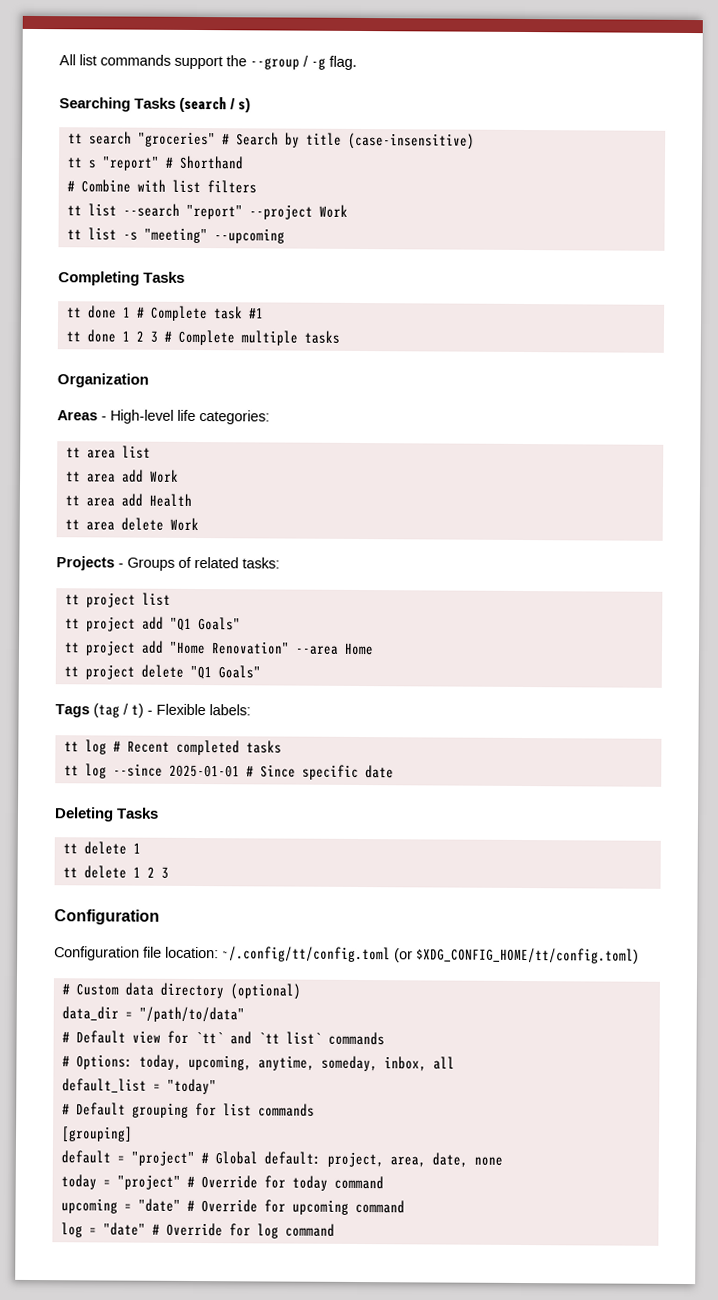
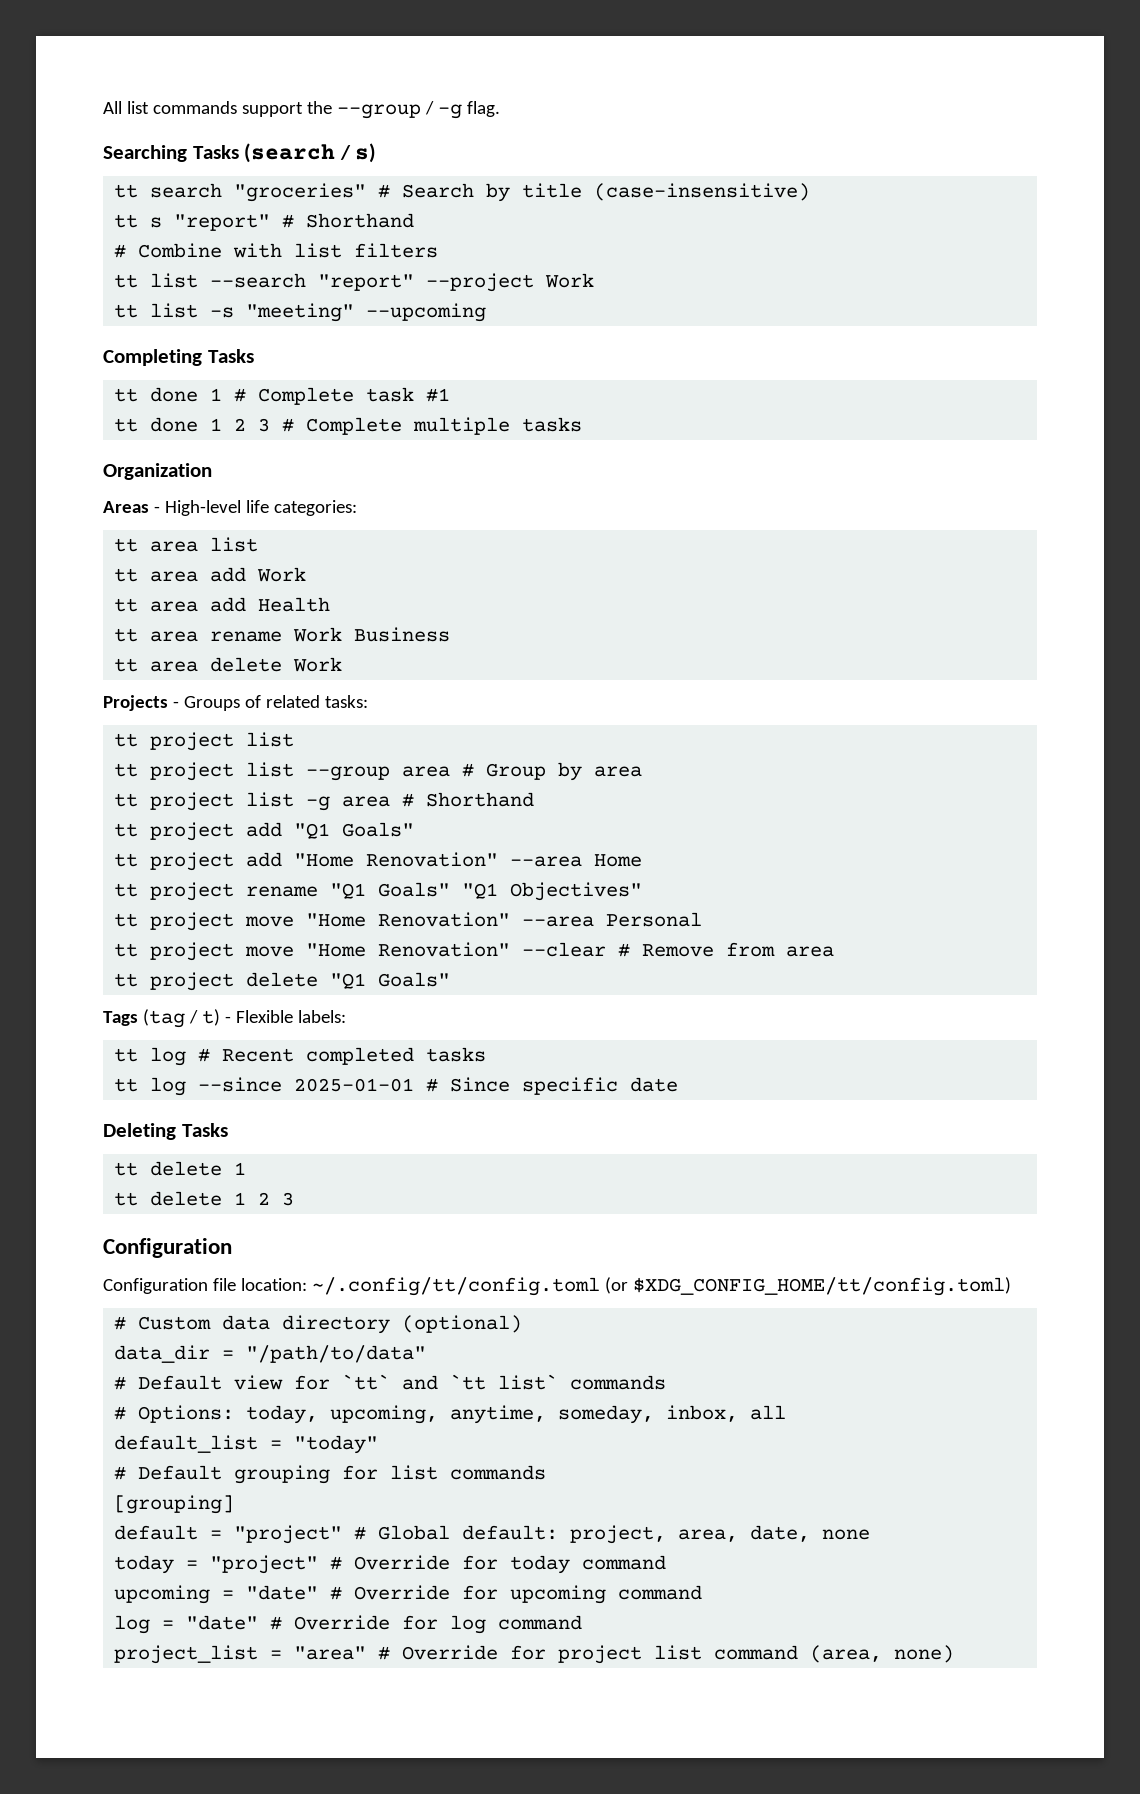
(192, 500) none -> [114,627,451,642] // tt area rename Work Business
(171, 599) none -> [114,762,643,781] [114,792,535,811] // tt project list --group area # Group by area // tt project list -g area # Shorthand
(374, 649) none -> [114,882,643,901] [114,912,703,931] [114,942,835,961] // tt project rename "Q1 Goals" "Q1 Objectives" // tt project move "Home Renovation" --area Personal // tt project move "Home Renovation" --clear # Remove from area
(335, 1230) none -> [114,1645,955,1664] // project_list = "area" # Override for project list command (area, none)

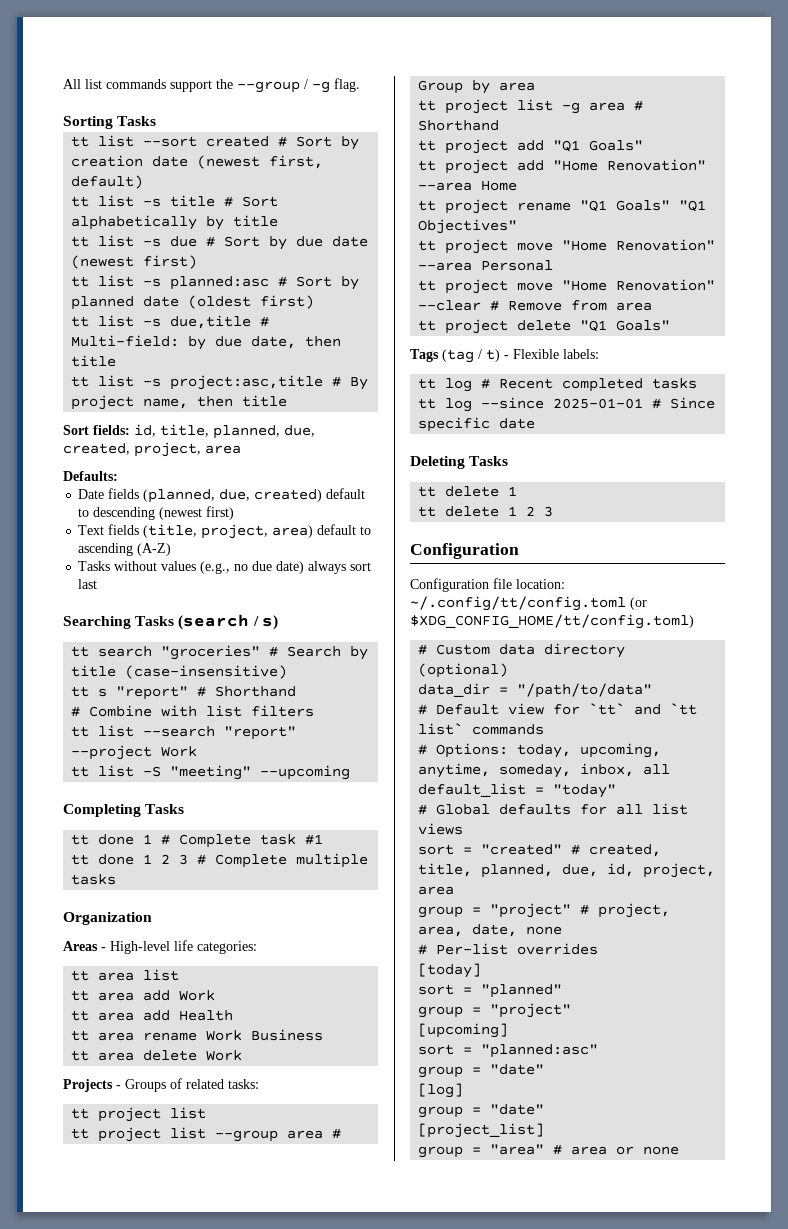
(500, 109) none -> [63,116,157,129] [71,135,360,150] [71,155,324,169] [71,175,144,189] [71,195,279,207] [71,215,279,230] [71,235,369,250] [71,255,198,269] [71,275,360,290] [71,295,315,310] [71,315,270,329] [71,335,342,350] [71,355,117,367] [71,375,369,390] [71,395,288,410] [63,424,315,439] [63,442,241,457] [63,471,118,481] [78,488,366,503] [78,506,235,520] [78,524,372,539] [78,543,172,556] [78,561,372,574] [78,579,98,589] // Sorting Tasks // tt list --sort created # Sort by creation date (newest first, default) // tt list -s title # Sort alphabetically by title // tt list -s due # Sort by due date (newest first) // tt list -s planned:asc # Sort by planned date (oldest first) // tt list -s due,title # Multi-field: by due date, then title // tt list -s project:asc,title # By project name, then title // Sort fields: id, title, planned, due, created, project, area // Defaults: // Date fields (planned, due, created) default to descending (newest first) // Text fields (title, project, area) default to ascending (A-Z) // Tasks without values (e.g., no due date) always sort last
[210,307,235,318] -s -> [143,766,162,777] -S
[138,1465,547,1484] [114,1495,235,1514] [114,1525,559,1544] Default grouping for list commands // [grouping] // default = "project" # Global default: -> [436,803,689,815] [418,823,464,835] [418,844,662,857] [418,863,716,878] [418,886,455,895] [418,903,590,918] Global defaults for all list views // sort = "created" # created, title, planned, due, id, project, area // group = "project" #
[114,1555,667,1574] [114,1585,703,1604] [114,1615,583,1634] [114,1645,955,1664] today = "project" # Override for today command // upcoming = "date" # Override for upcoming command // log = "date" # Override for log command // project_list = "area" # Override for project list command (area, none) -> [418,943,599,955] [418,963,482,978] [418,984,563,998] [418,1003,572,1018] [418,1023,509,1038] [418,1044,599,1058] [418,1064,545,1078] [418,1083,464,1098] [418,1104,545,1118] [418,1123,545,1138] [418,1144,680,1158] # Per-list overrides // [today] // sort = "planned" // group = "project" // [upcoming] // sort = "planned:asc" // group = "date" // [log] // group = "date" // [project_list] // group = "area" # area or none

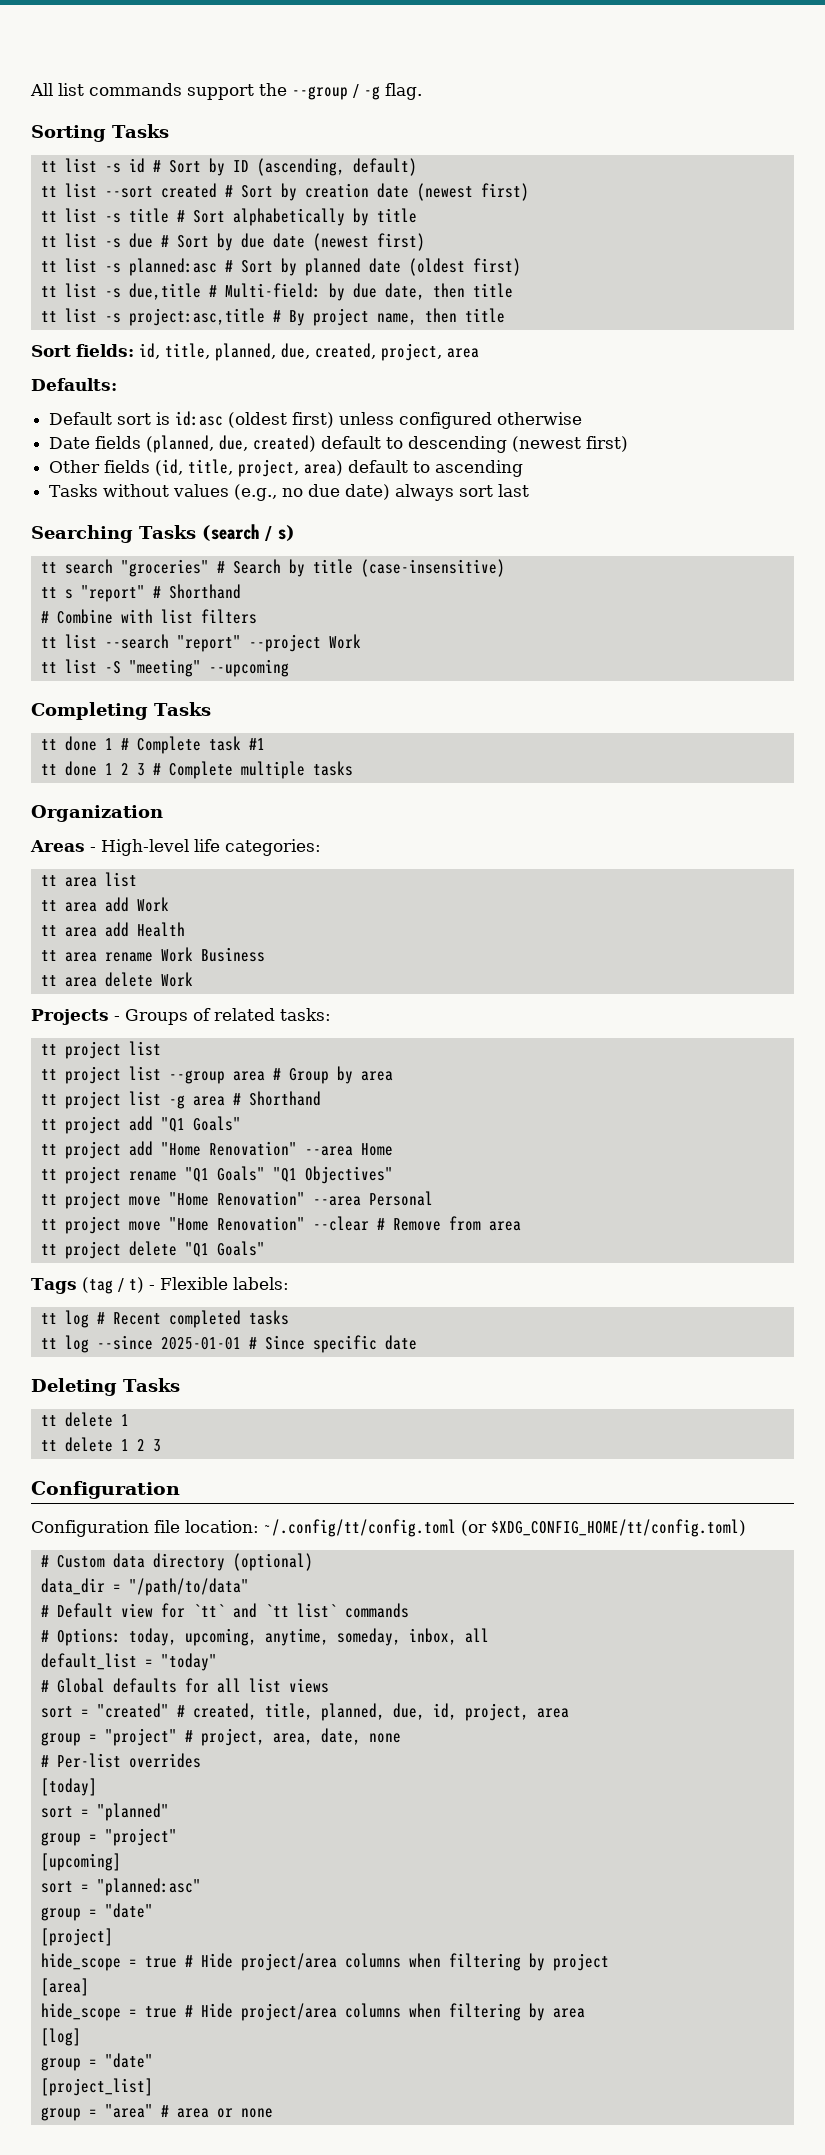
(157, 121) none -> [40,158,417,176] // tt list -s id # Sort by ID (ascending, default)
[269,155,324,169] [71,175,144,189] first, default) -> [480,183,529,201] first)
(118, 476) none -> [49,411,583,429] // Default sort is id:asc (oldest first) unless configured otherwise
[78,524,198,538] Text fields (title, -> [49,459,234,476] Other fields (id, title,
[137,543,172,556] (A-Z) -> (524, 468) none
(545, 1069) none -> [40,1928,113,1946] [40,1953,609,1971] [40,1978,89,1996] [40,2003,585,2021] // [project] // hide_scope = true # Hide project/area columns when filtering by project // [area] // hide_scope = true # Hide project/area columns when filtering by area

